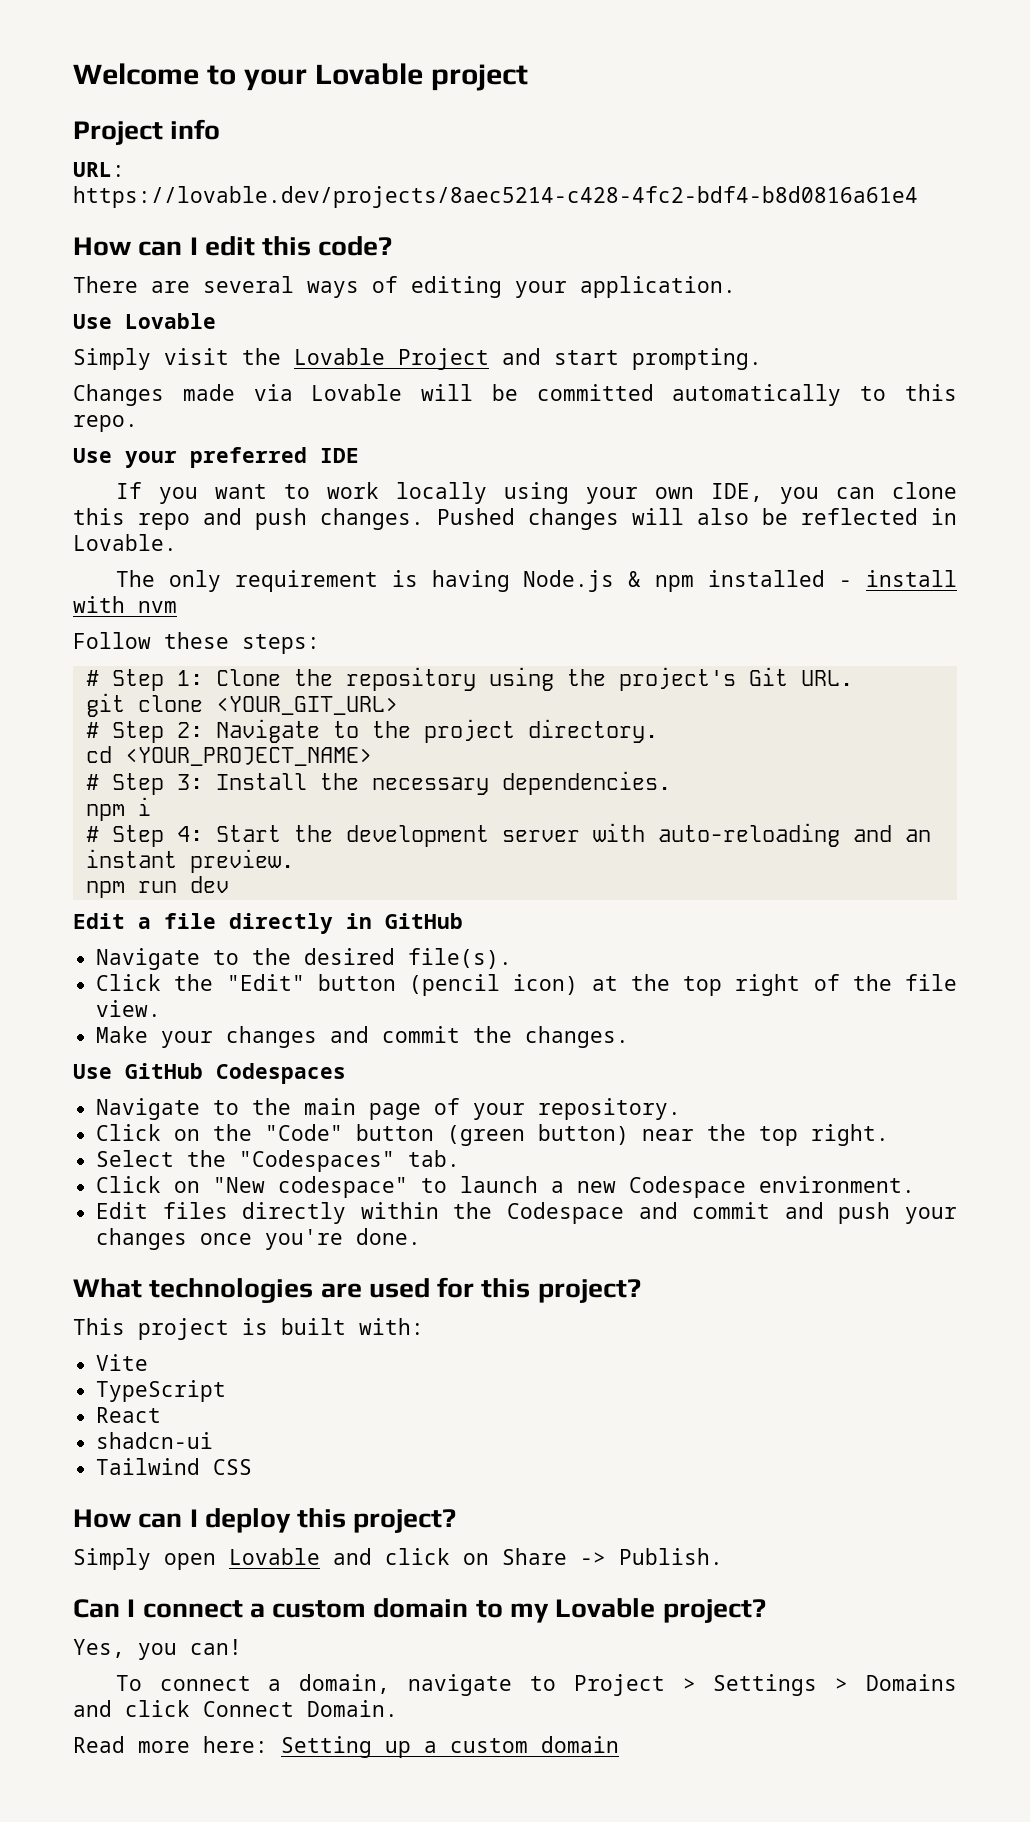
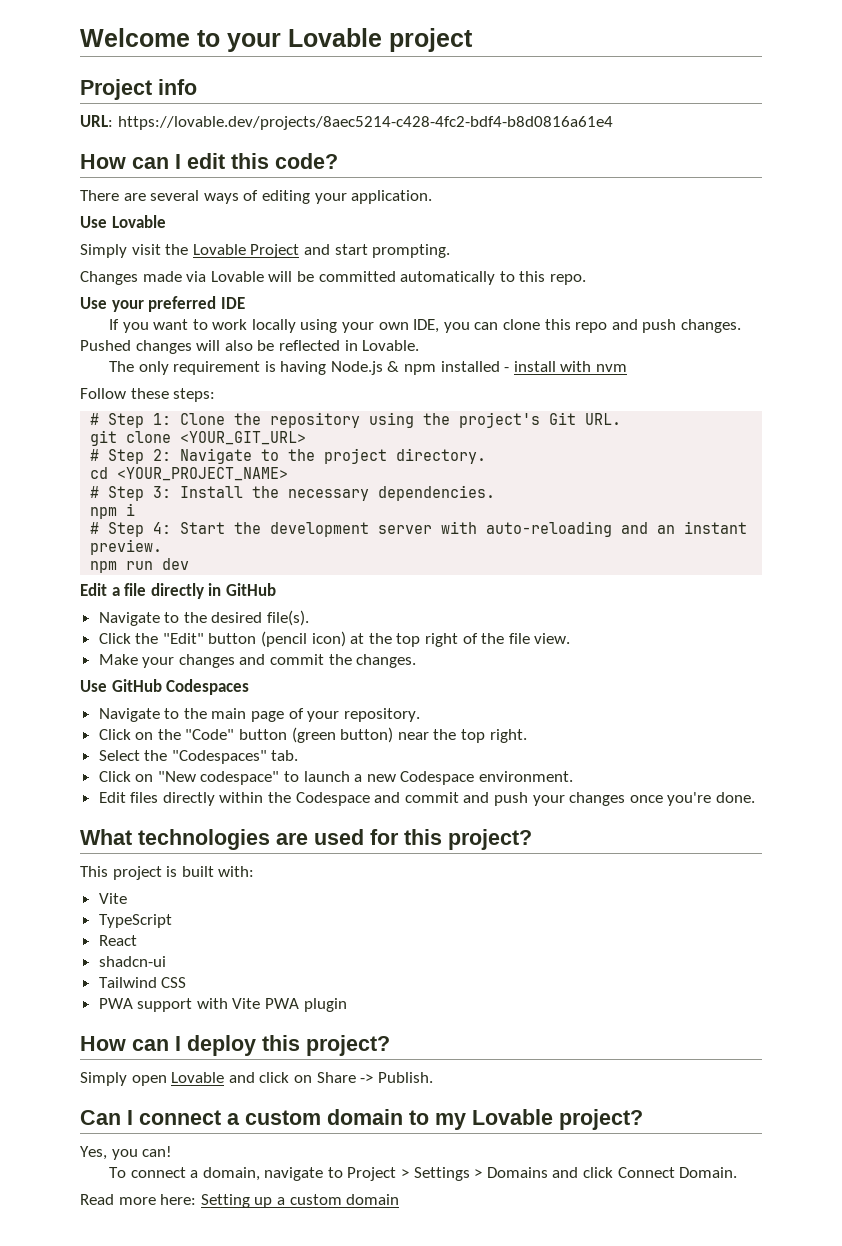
(253, 1467) none -> [98,998,347,1012] // PWA support with Vite PWA plugin

